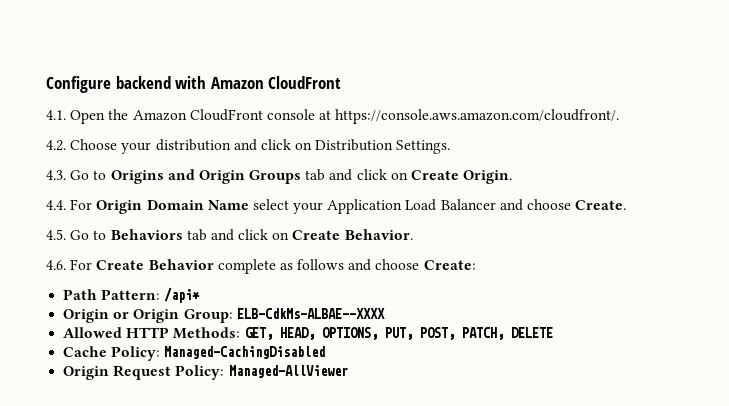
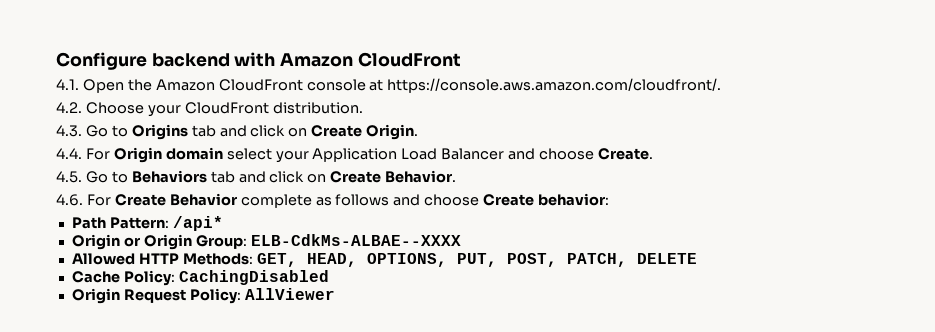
[155,139,451,154] distribution and click on Distribution Settings. -> [184,102,363,114] CloudFront distribution.
[167,169,302,184] and Origin Groups -> (188, 132) none
[146,200,249,210] Domain Name -> [165,147,223,160] domain
[423,260,476,270] Create: -> [483,193,610,206] Create behavior:
[164,346,326,359] Managed-CachingDisabled -> [178,270,329,285] CachingDisabled
[228,365,348,378] Managed-AllViewer -> [244,288,335,300] AllViewer

